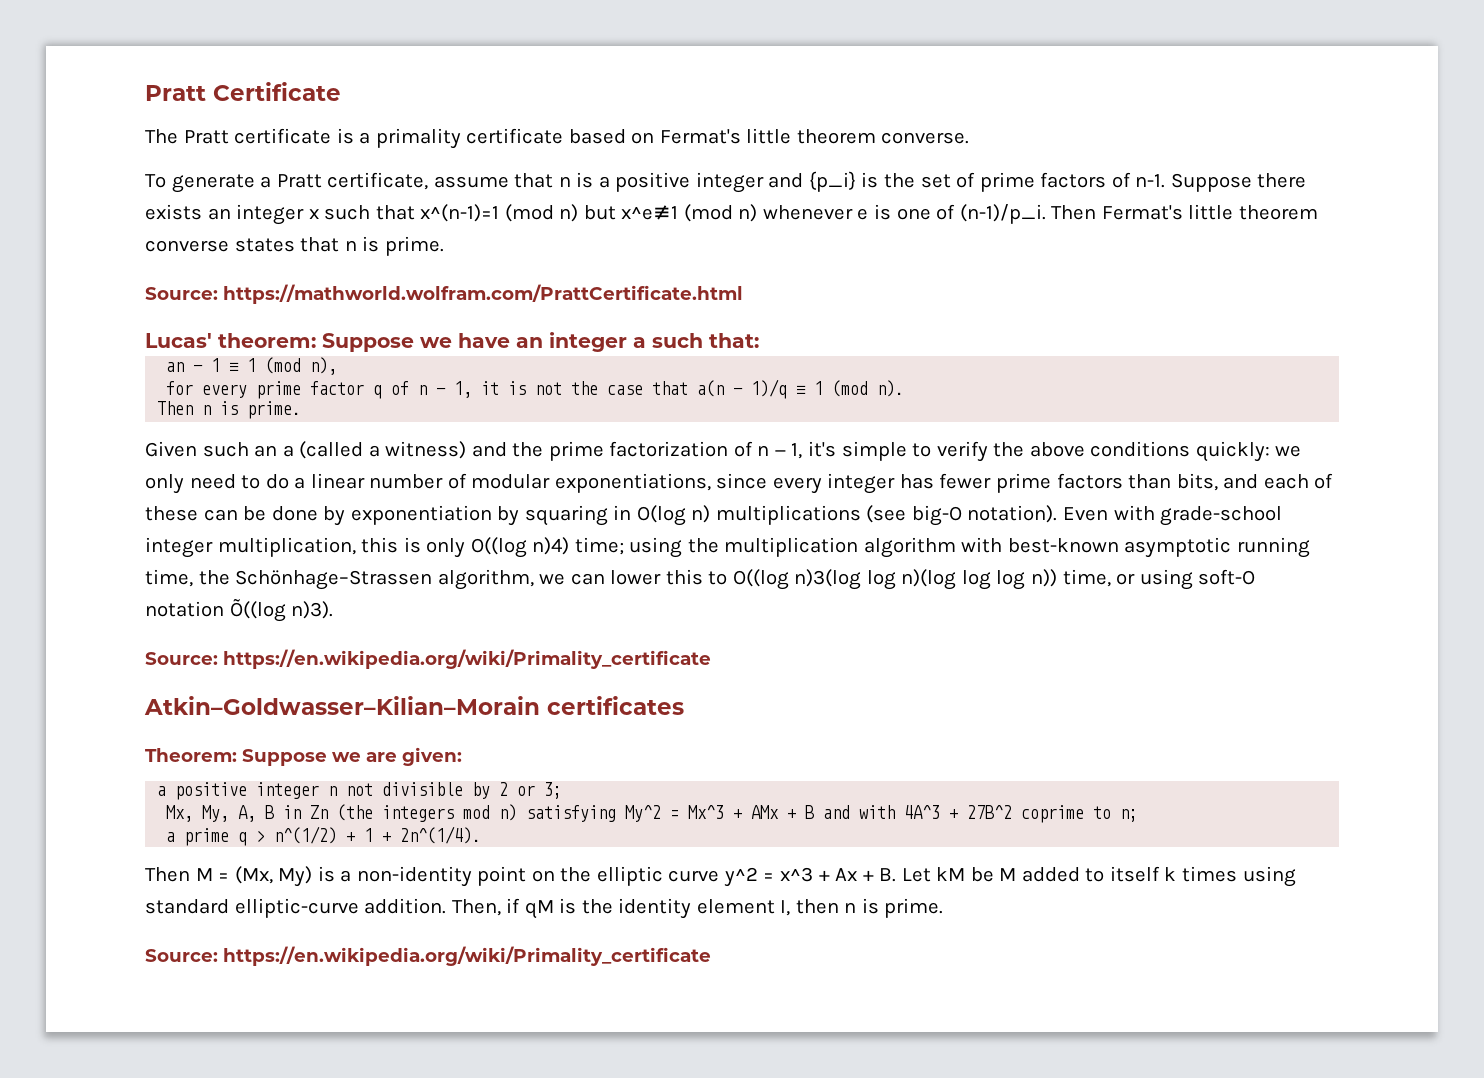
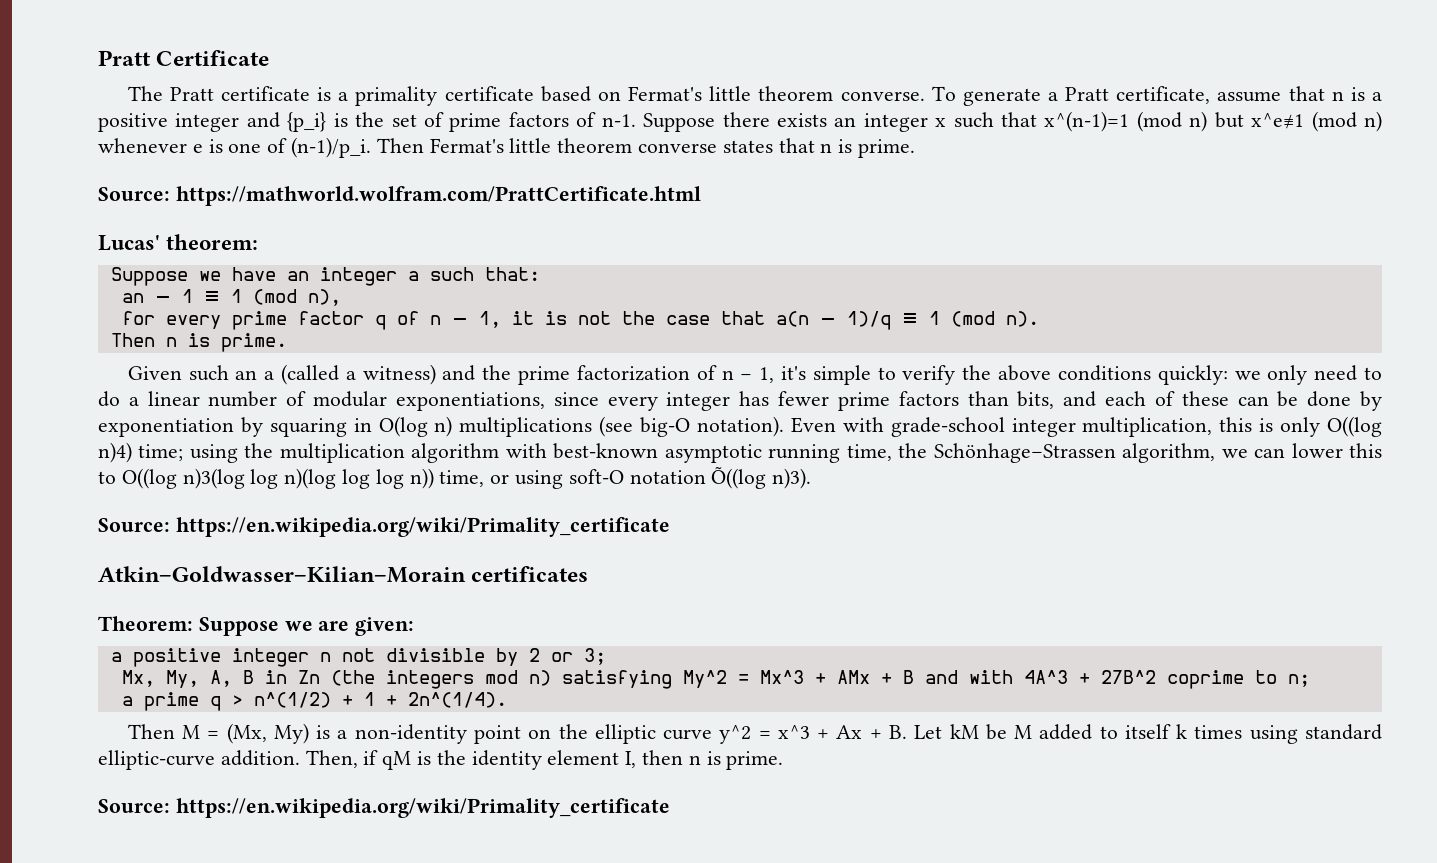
(970, 138) // -> (925, 96) none
(316, 340) none -> (259, 242) //

